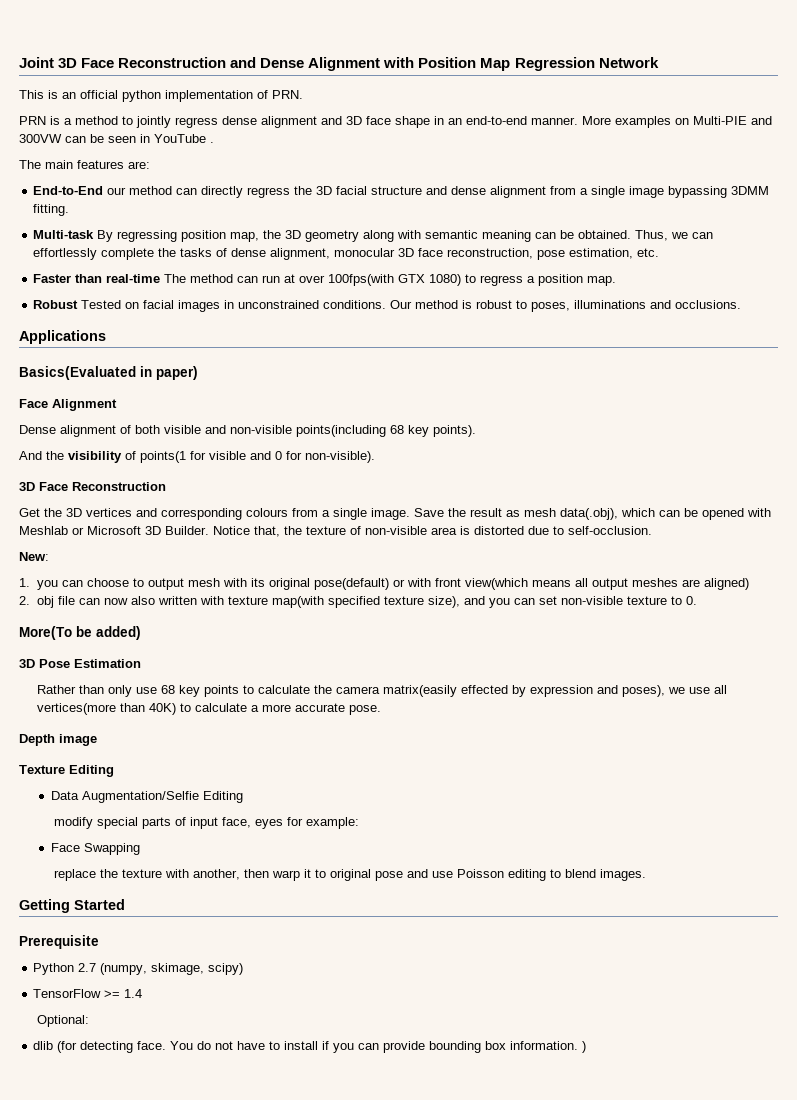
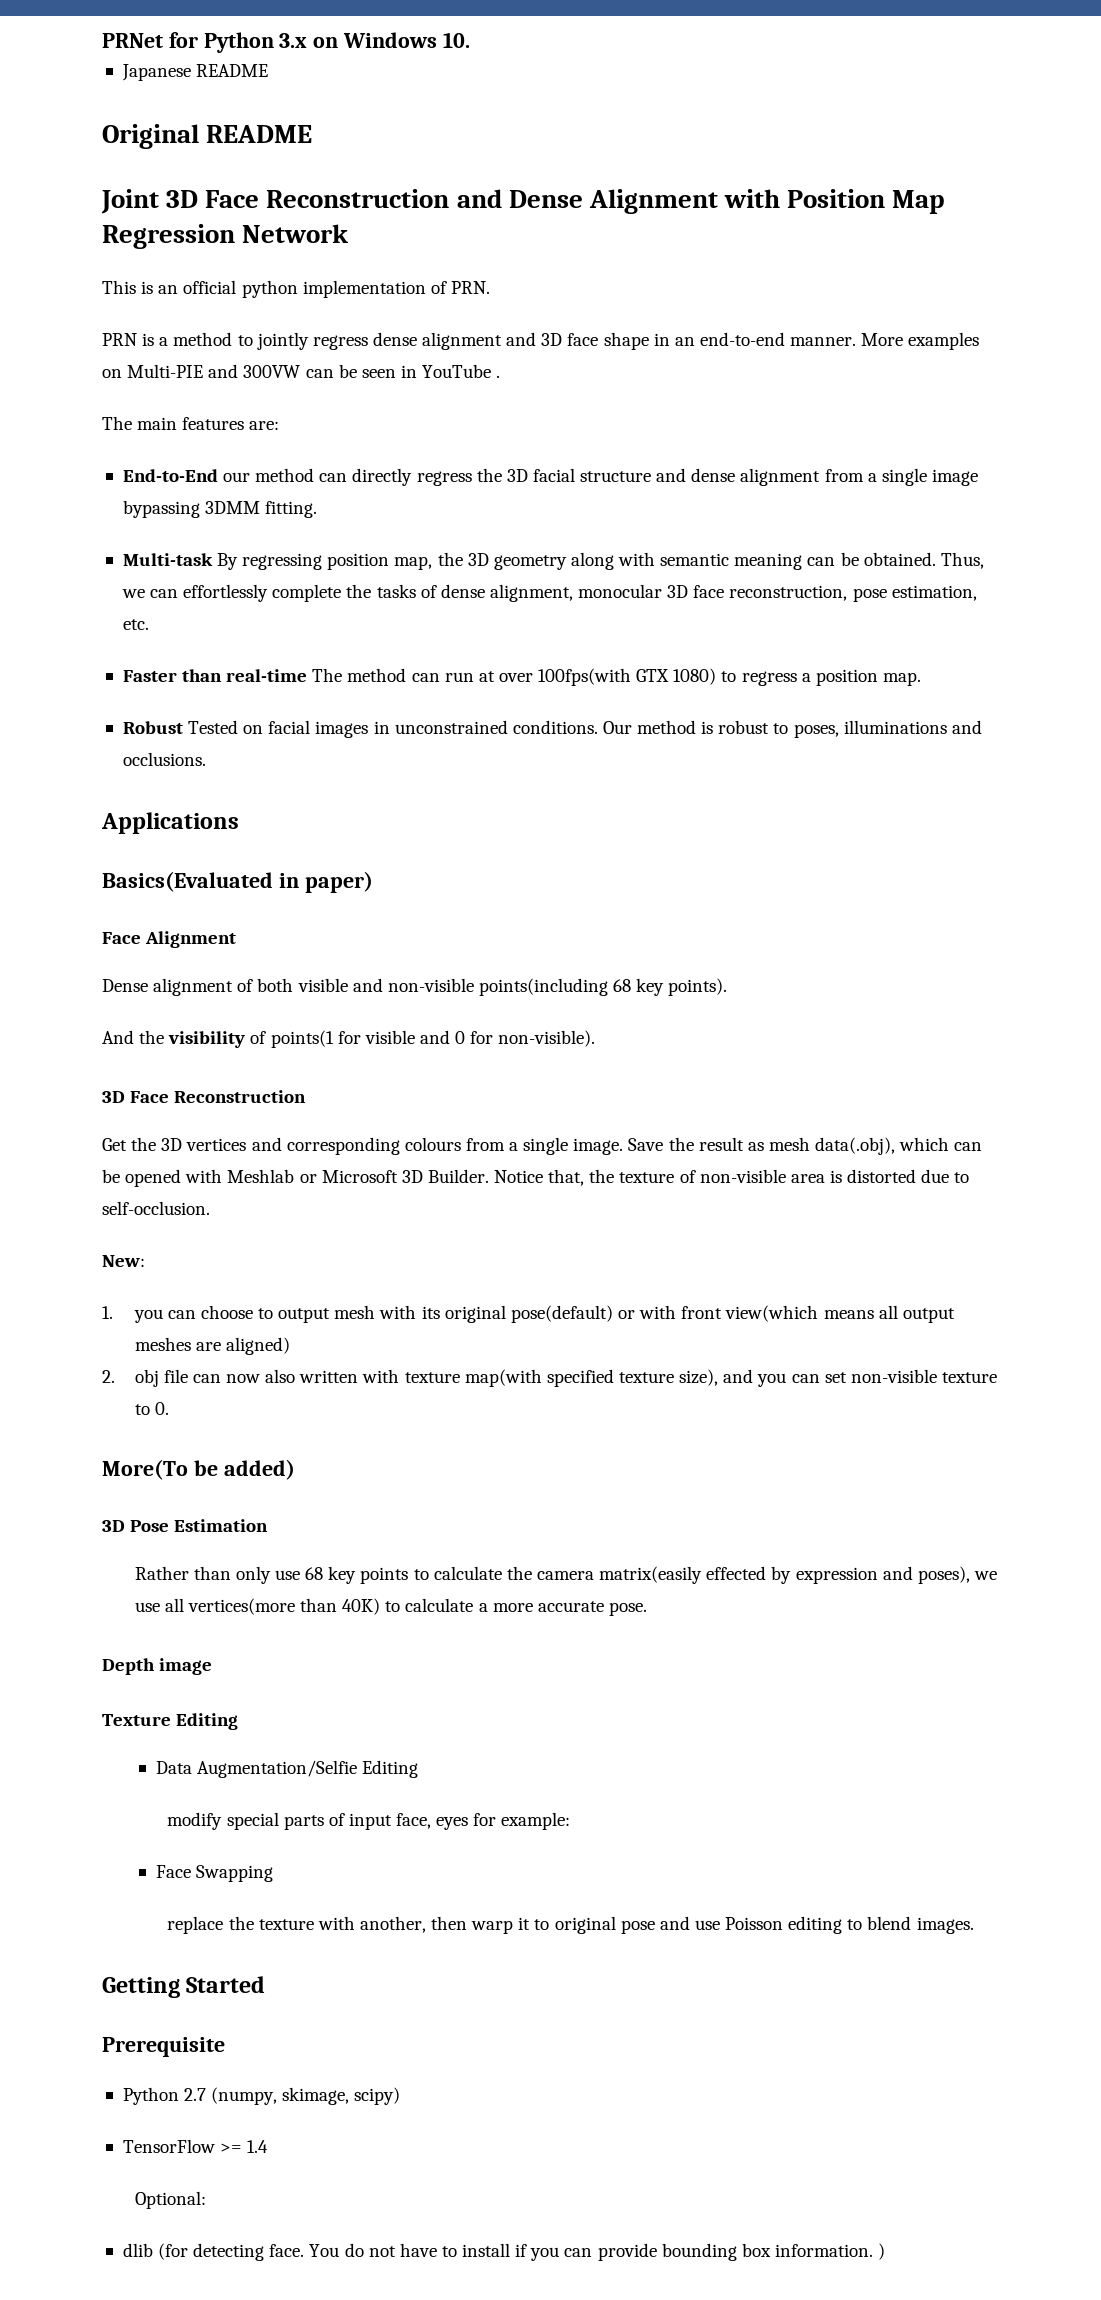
(19, 62) none -> [102,32,470,53] [121,64,269,81] [102,124,313,149] PRNet for Python 3.x on Windows 10. // Japanese README // Original README //

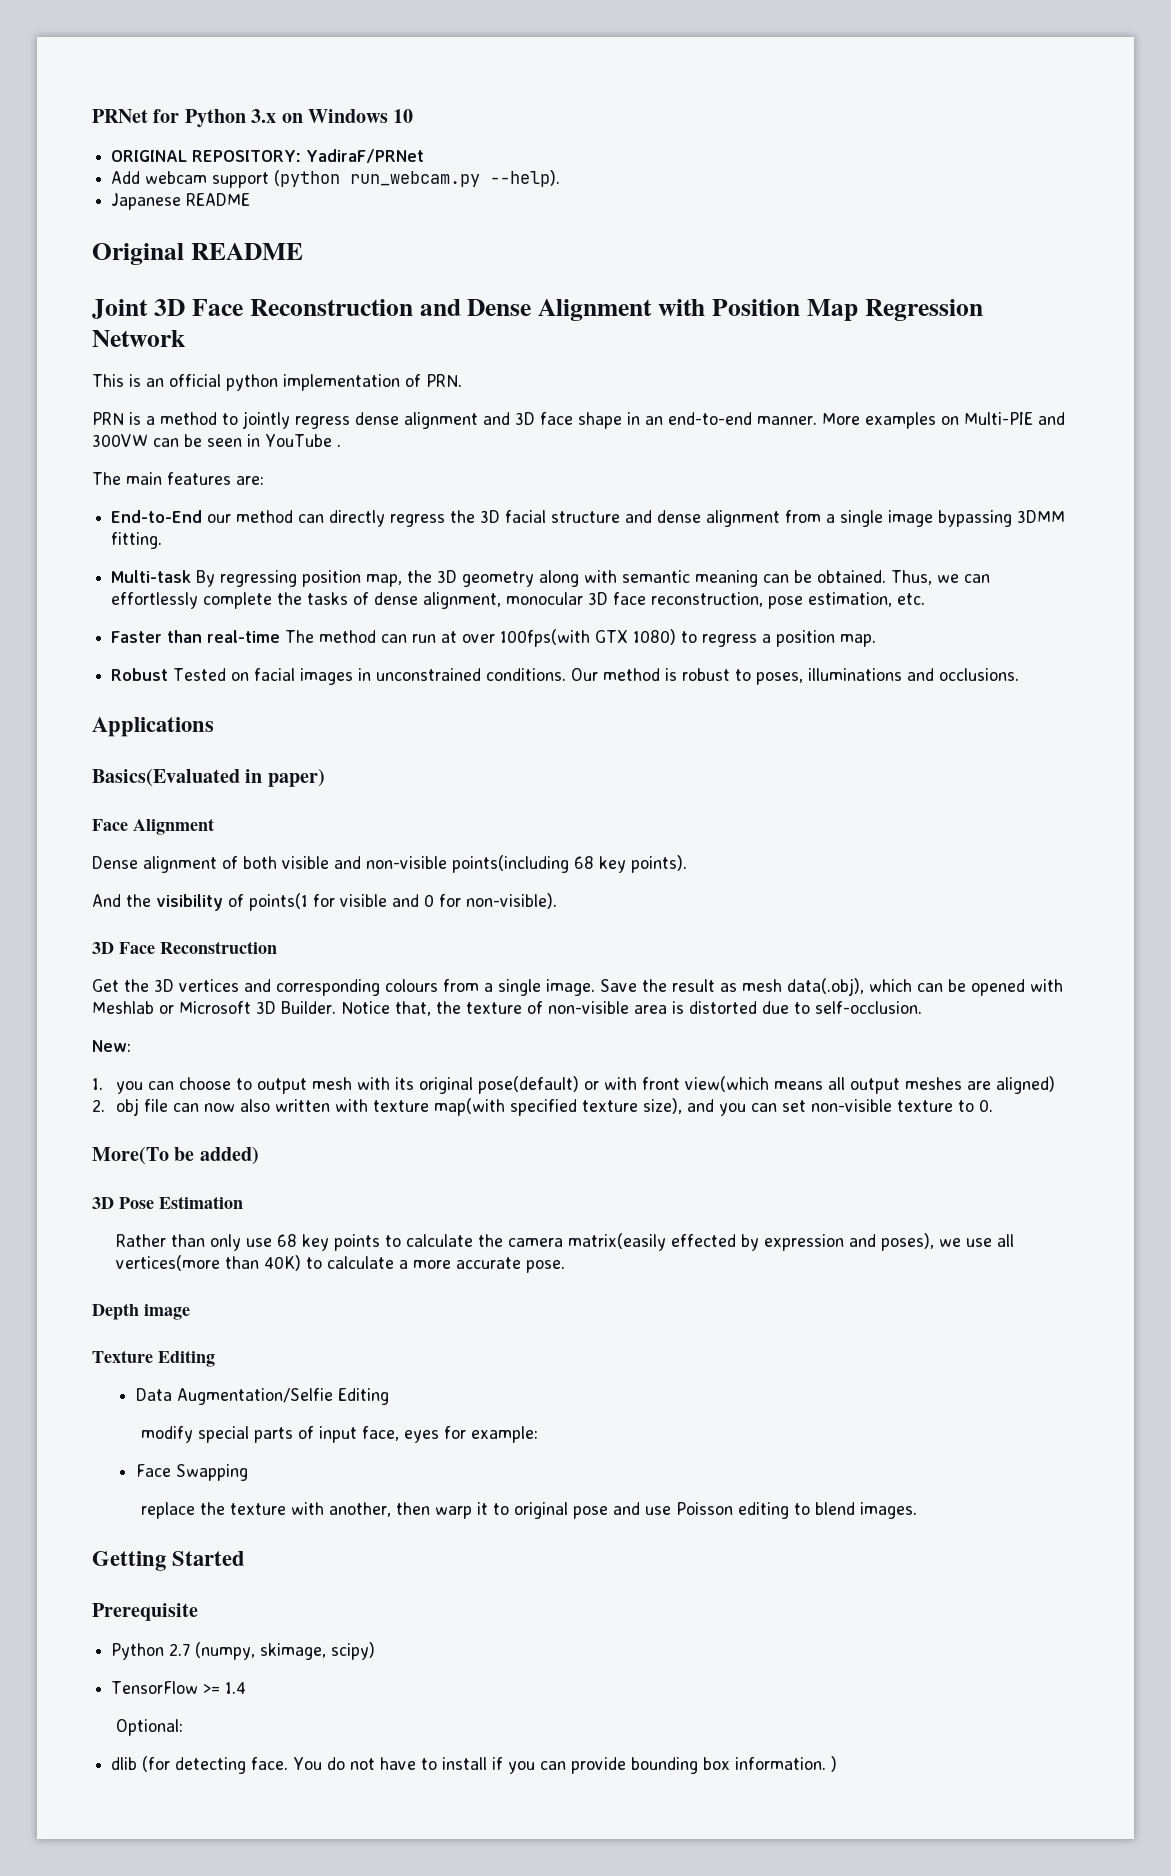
[442,32,470,48] 10. -> [393,109,414,123] [111,149,425,163] [111,170,561,188] 10 // ORIGINAL REPOSITORY: YadiraF/PRNet // Add webcam support (python run_webcam.py --help).

